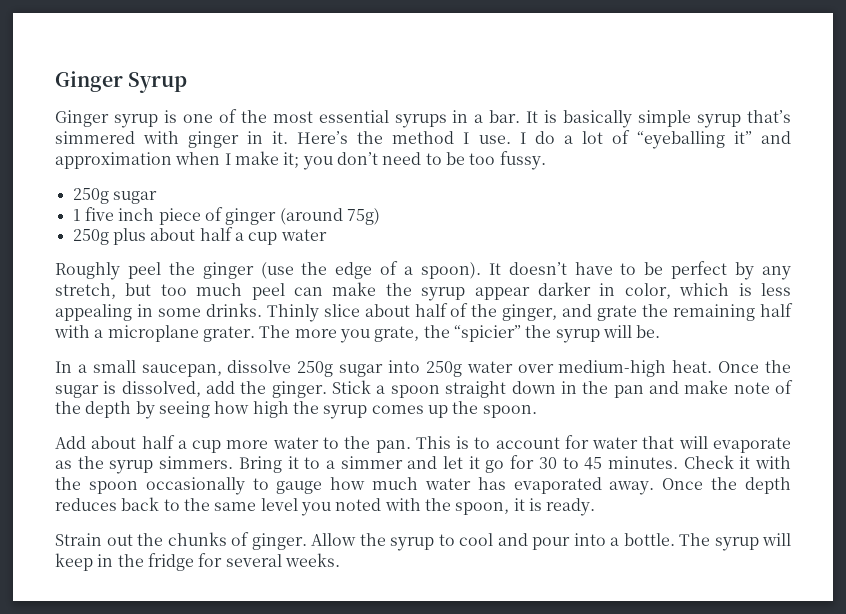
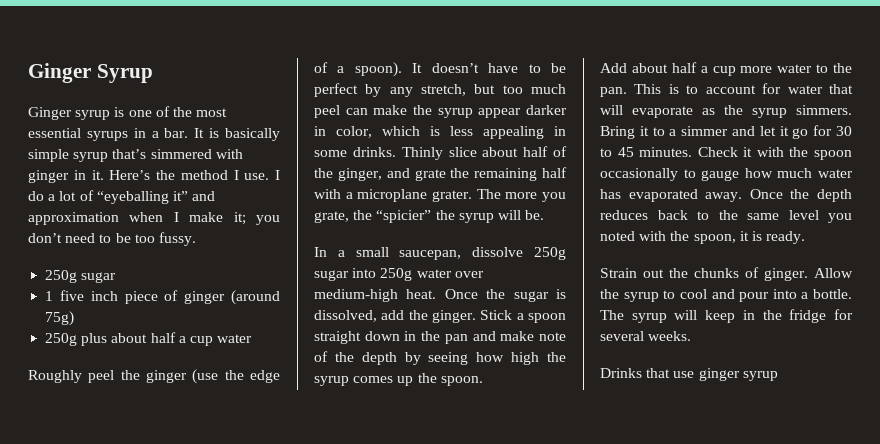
(340, 560) none -> [600,368,778,381] // Drinks that use ginger syrup

